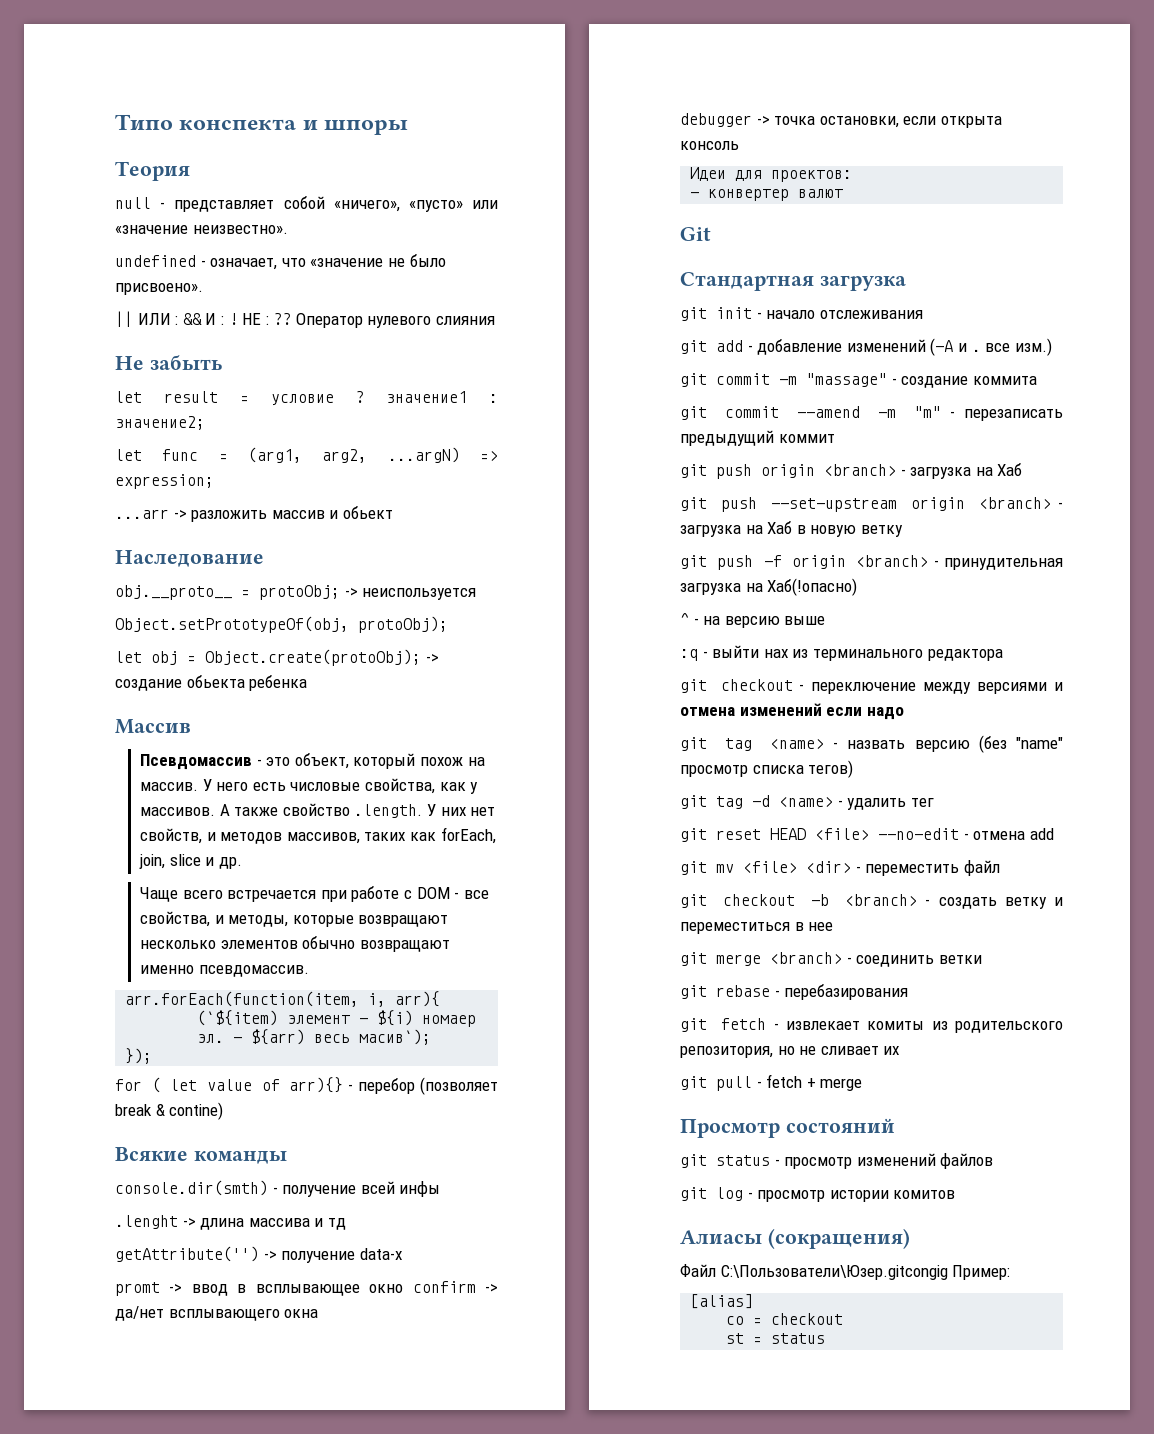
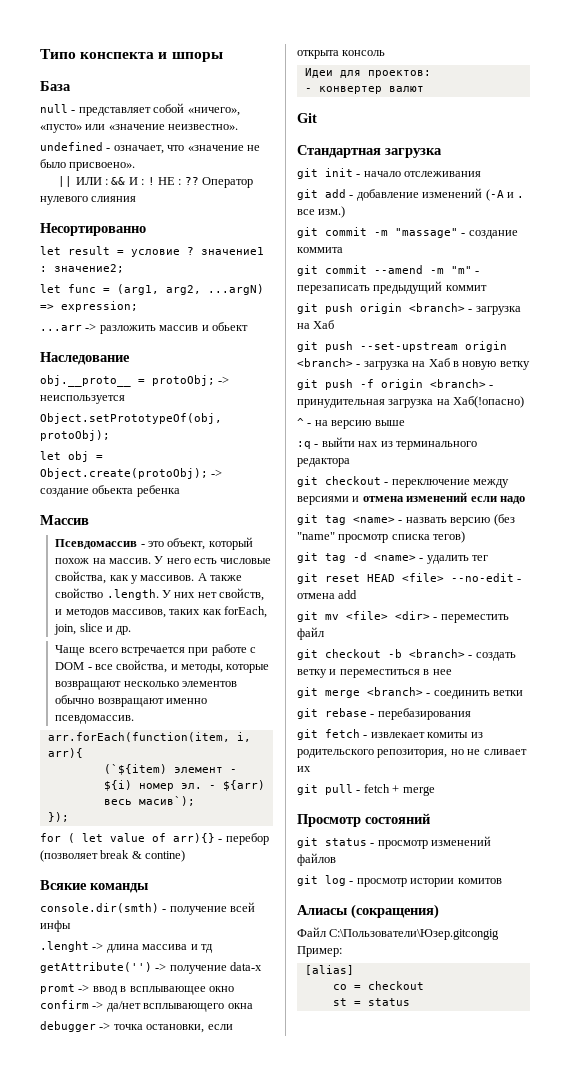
[115,161,190,181] Теория -> [40,81,71,91] База
[115,355,222,370] Не забыть -> [40,223,146,236] Несортированно
[422,1015,477,1027] номаер -> [138,783,174,791] номер

